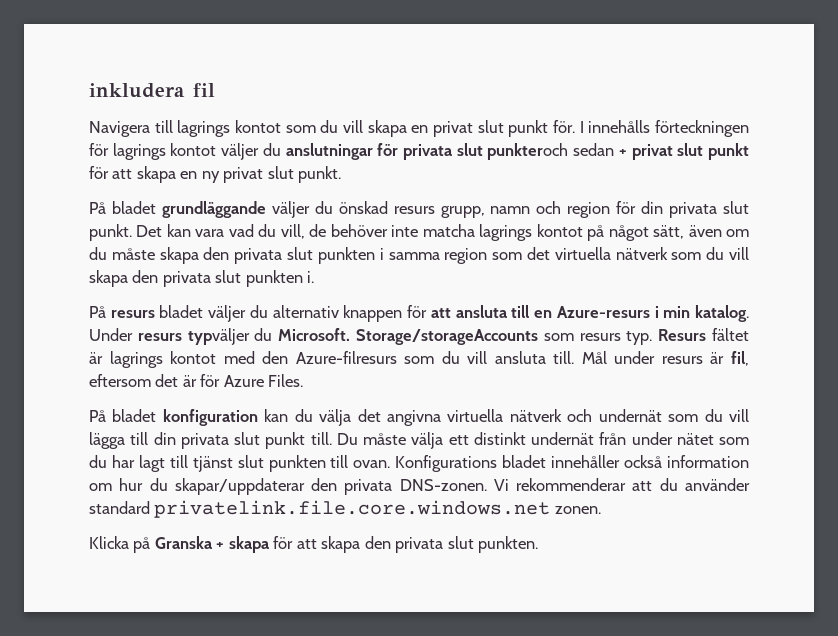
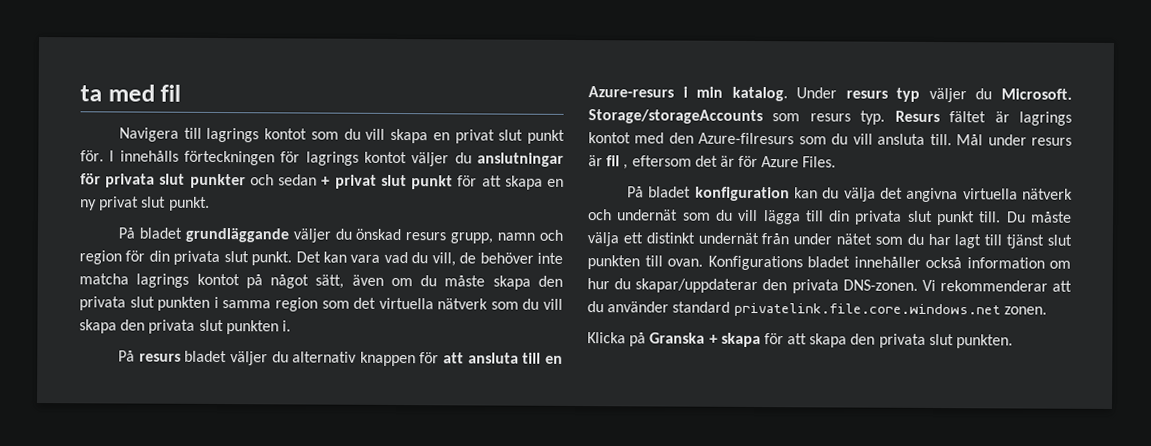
[89,83,185,98] inkludera -> [80,84,155,102] ta med
[487,143,569,160] punkteroch -> [189,173,274,189] punkter och
[187,328,250,345] typväljer -> [896,87,967,103] typ väljer
[731,351,749,366] fil, -> [606,155,629,170] fil ,

